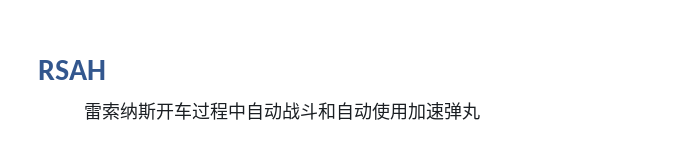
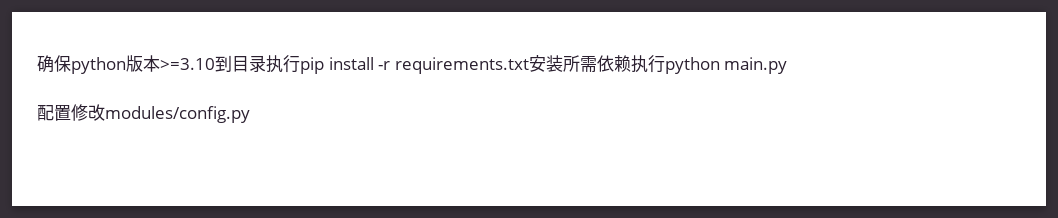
[38,60,106,80] [83,102,480,120] RSAH // 雷索纳斯开车过程中自动战斗和自动使用加速弹丸 -> [37,55,788,74] [37,104,250,123] 确保python版本>=3.10到目录执行pip install -r requirements.txt安装所需依赖执行python main.py // 配置修改modules/config.py

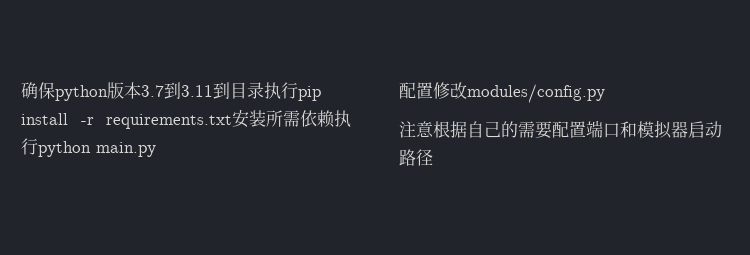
[160,58,215,70] >=3.10 -> [141,82,213,99] 3.7到3.11
(250, 114) none -> [399,120,722,139] [399,149,433,166] // 注意根据自己的需要配置端口和模拟器启动路径

